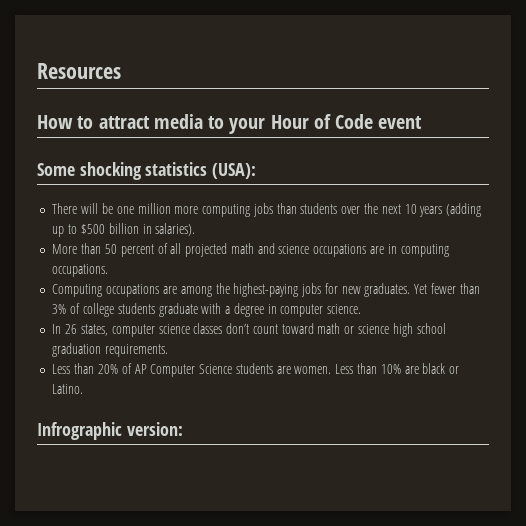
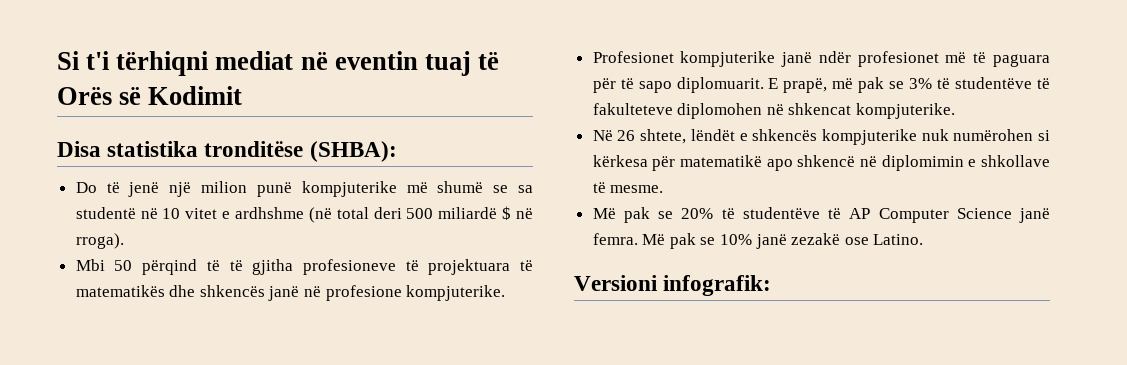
[37,63,121,79] [37,114,423,134] [37,162,257,180] [52,203,482,217] [52,223,196,237] [52,243,449,257] [52,264,109,277] [52,283,480,297] [52,303,362,317] [52,323,446,337] [52,343,169,357] [52,363,460,377] Resources // How to attract media to your Hour of Code event // Some shocking statistics (USA): // There will be one million more computing jobs than students over the next 10 years (adding up to $500 billion in salaries). // More than 50 percent of all projected math and science occupations are in computing occupations. // Computing occupations are among the highest-paying jobs for new graduates. Yet fewer than 3% of college students graduate with a degree in computer science. // In 26 states, computer science classes don’t count toward math or science high school graduation requirements. // Less than 20% of AP Computer Science students are women. Less than 10% are black or -> [57,51,500,76] [57,86,243,105] [57,141,397,162] [75,181,533,197] [75,206,533,223] [75,233,124,249] [75,259,533,275] [75,285,506,301] [592,51,1050,67] [592,77,1050,93] [592,103,956,119] [592,129,1050,145] [592,155,1050,171] [592,182,664,193] [592,207,1050,223] [592,233,869,249] Si t'i tërhiqni mediat në eventin tuaj të Orës së Kodimit // Disa statistika tronditëse (SHBA): // Do të jenë një milion punë kompjuterike më shumë se sa studentë në 10 vitet e ardhshme (në total deri 500 miliardë $ në rroga). // Mbi 50 përqind të të gjitha profesioneve të projektuara të matematikës dhe shkencës janë në profesione kompjuterike. // Profesionet kompjuterike janë ndër profesionet më të paguara për të sapo diplomuarit. E prapë, më pak se 3% të studentëve të fakulteteve diplomohen në shkencat kompjuterike. // Në 26 shtete, lëndët e shkencës kompjuterike nuk numërohen si kërkesa për matematikë apo shkencë në diplomimin e shkollave të mesme. // Më pak se 20% të studentëve të AP Computer Science janë femra. Më pak se 10% janë zezakë ose
[37,422,183,440] Infrographic version: -> [574,275,772,296] Versioni infografik:

